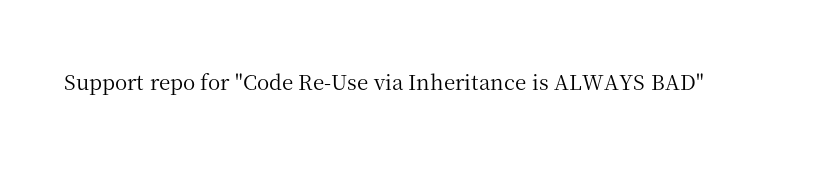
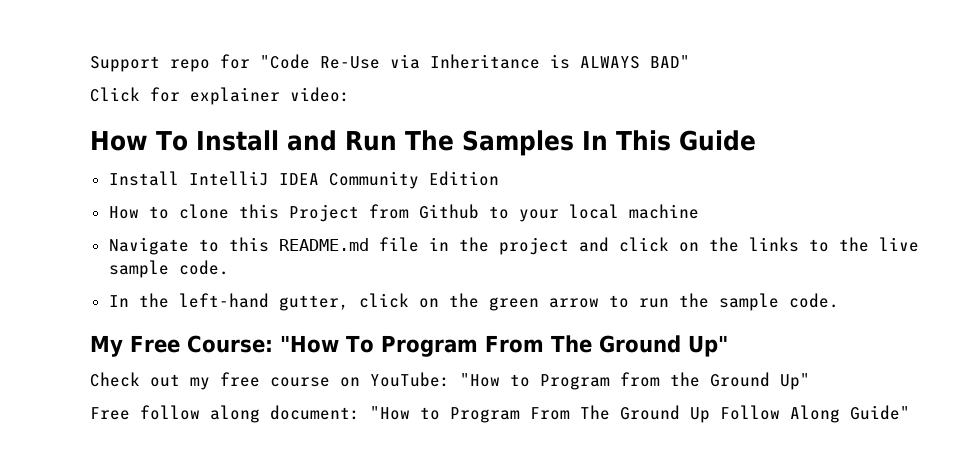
(704, 81) none -> [90,87,350,105] [90,130,756,156] [108,171,499,189] [108,204,699,222] [108,237,919,255] [108,260,229,278] [108,293,839,311] [90,335,728,357] [90,372,810,390] [90,405,910,423] // Click for explainer video: // How To Install and Run The Samples In This Guide // Install IntelliJ IDEA Community Edition // How to clone this Project from Github to your local machine // Navigate to this README.md file in the project and click on the links to the live sample code. // In the left-hand gutter, click on the green arrow to run the sample code. // My Free Course: "How To Program From The Ground Up" // Check out my free course on YouTube: "How to Program from the Ground Up" // Free follow along document: "How to Program From The Ground Up Follow Along Guide"

